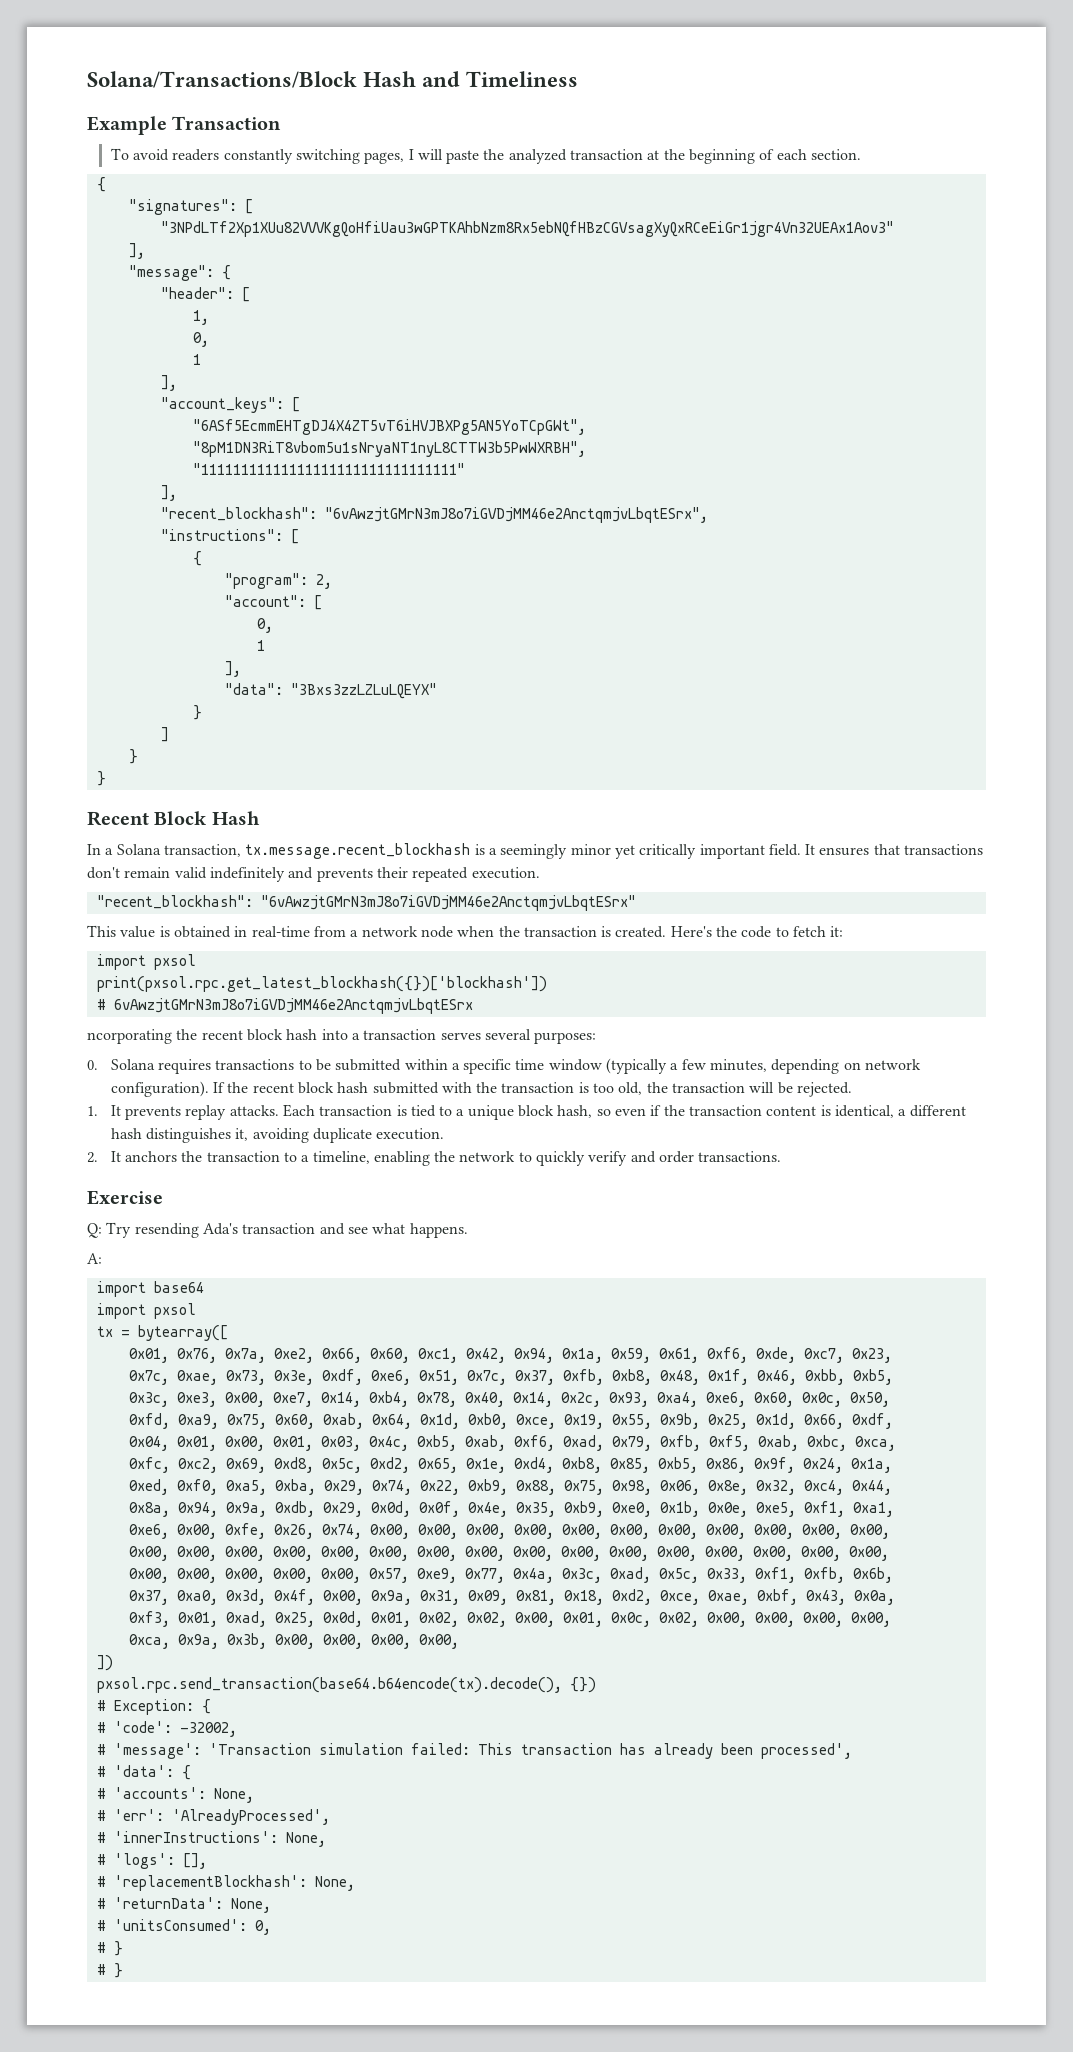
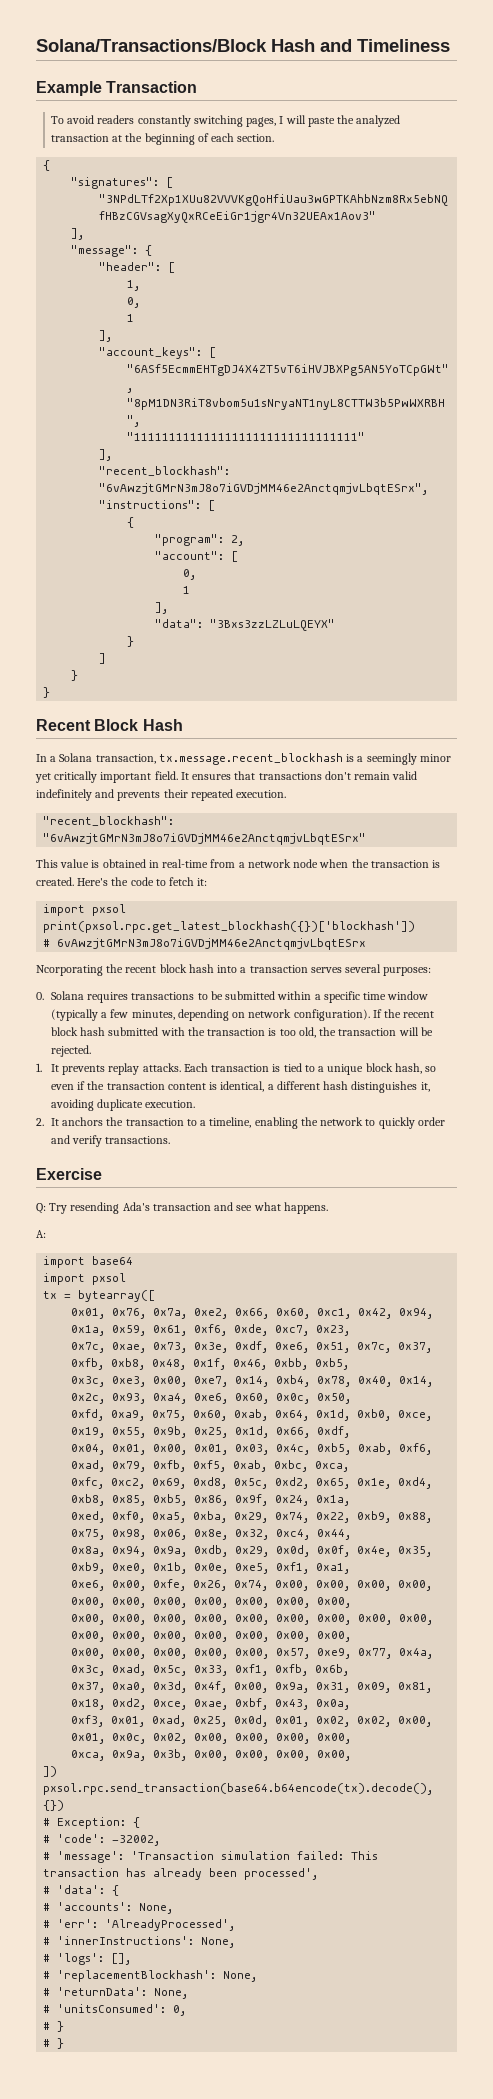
[87,1029,172,1044] ncorporating -> [36,965,103,976] Ncorporating
[588,1151,695,1166] verify and order -> [417,1117,445,1126] [50,1135,103,1147] order and verify

